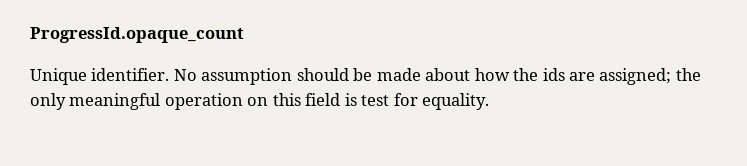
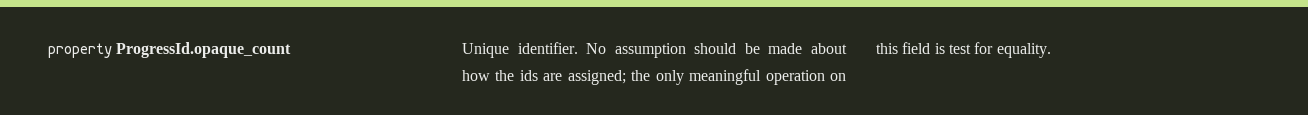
(30, 35) none -> [48,43,112,58] property

